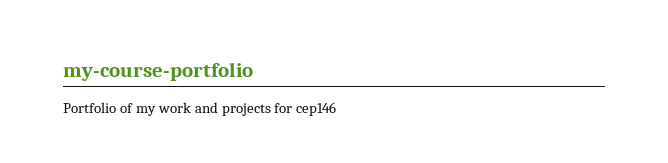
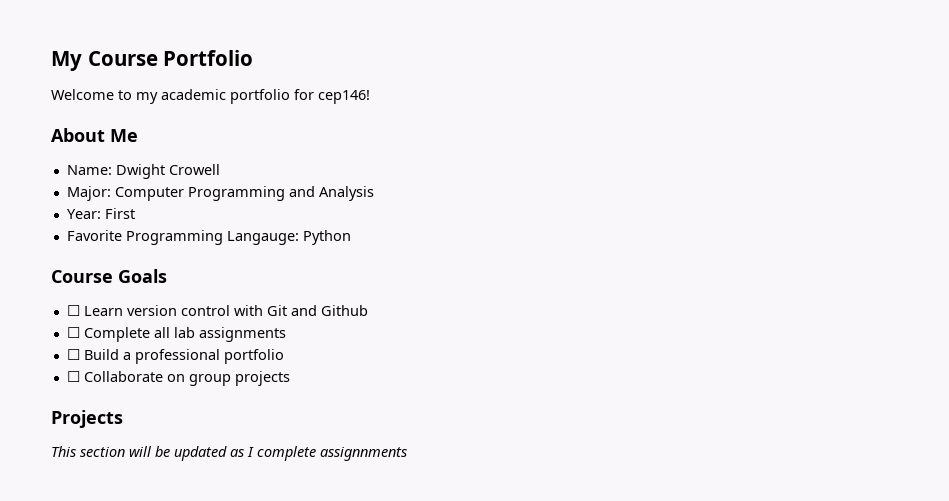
[63,62,253,81] [63,102,337,116] my-course-portfolio // Portfolio of my work and projects for cep146 -> [51,50,254,71] [51,89,370,104] [51,128,138,142] [66,164,220,179] [66,186,374,201] [66,208,135,219] [66,230,351,245] [51,269,167,283] [66,305,368,316] [66,327,286,342] [66,349,284,364] [66,371,290,386] [51,410,123,428] [51,446,407,461] My Course Portfolio // Welcome to my academic portfolio for cep146! // About Me // Name: Dwight Crowell // Major: Computer Programming and Analysis // Year: First // Favorite Programming Langauge: Python // Course Goals // ☐ Learn version control with Git and Github // ☐ Complete all lab assignments // ☐ Build a professional portfolio // ☐ Collaborate on group projects // Projects // This section will be updated as I complete assignnments

